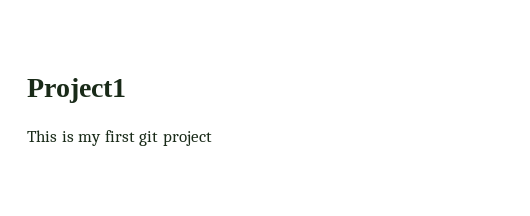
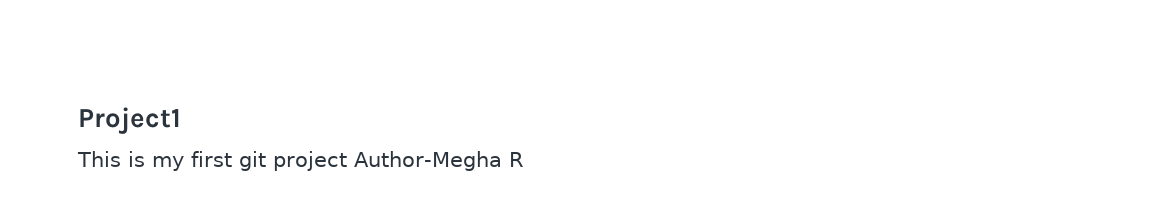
(212, 138) none -> [354,151,524,171] Author-Megha R

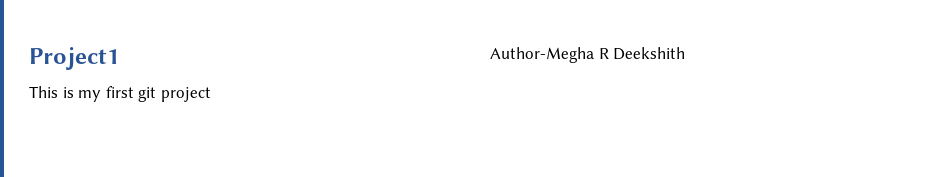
(347, 161) none -> (211, 94) //
(524, 159) none -> [613,47,686,60] Deekshith

